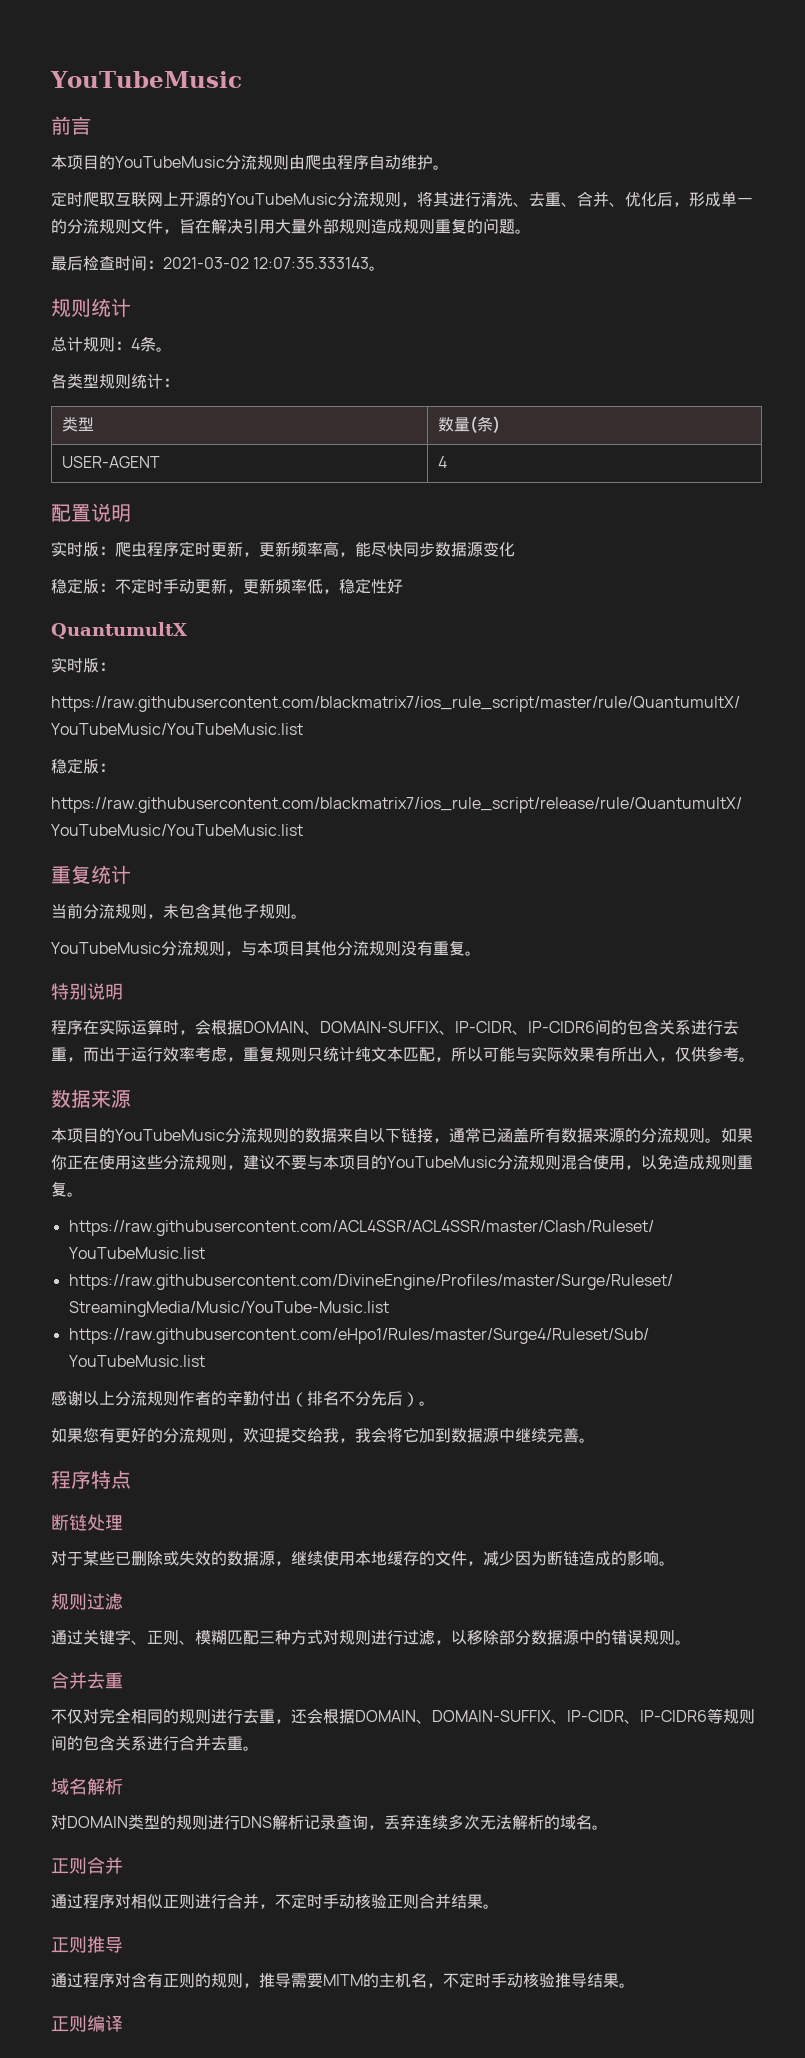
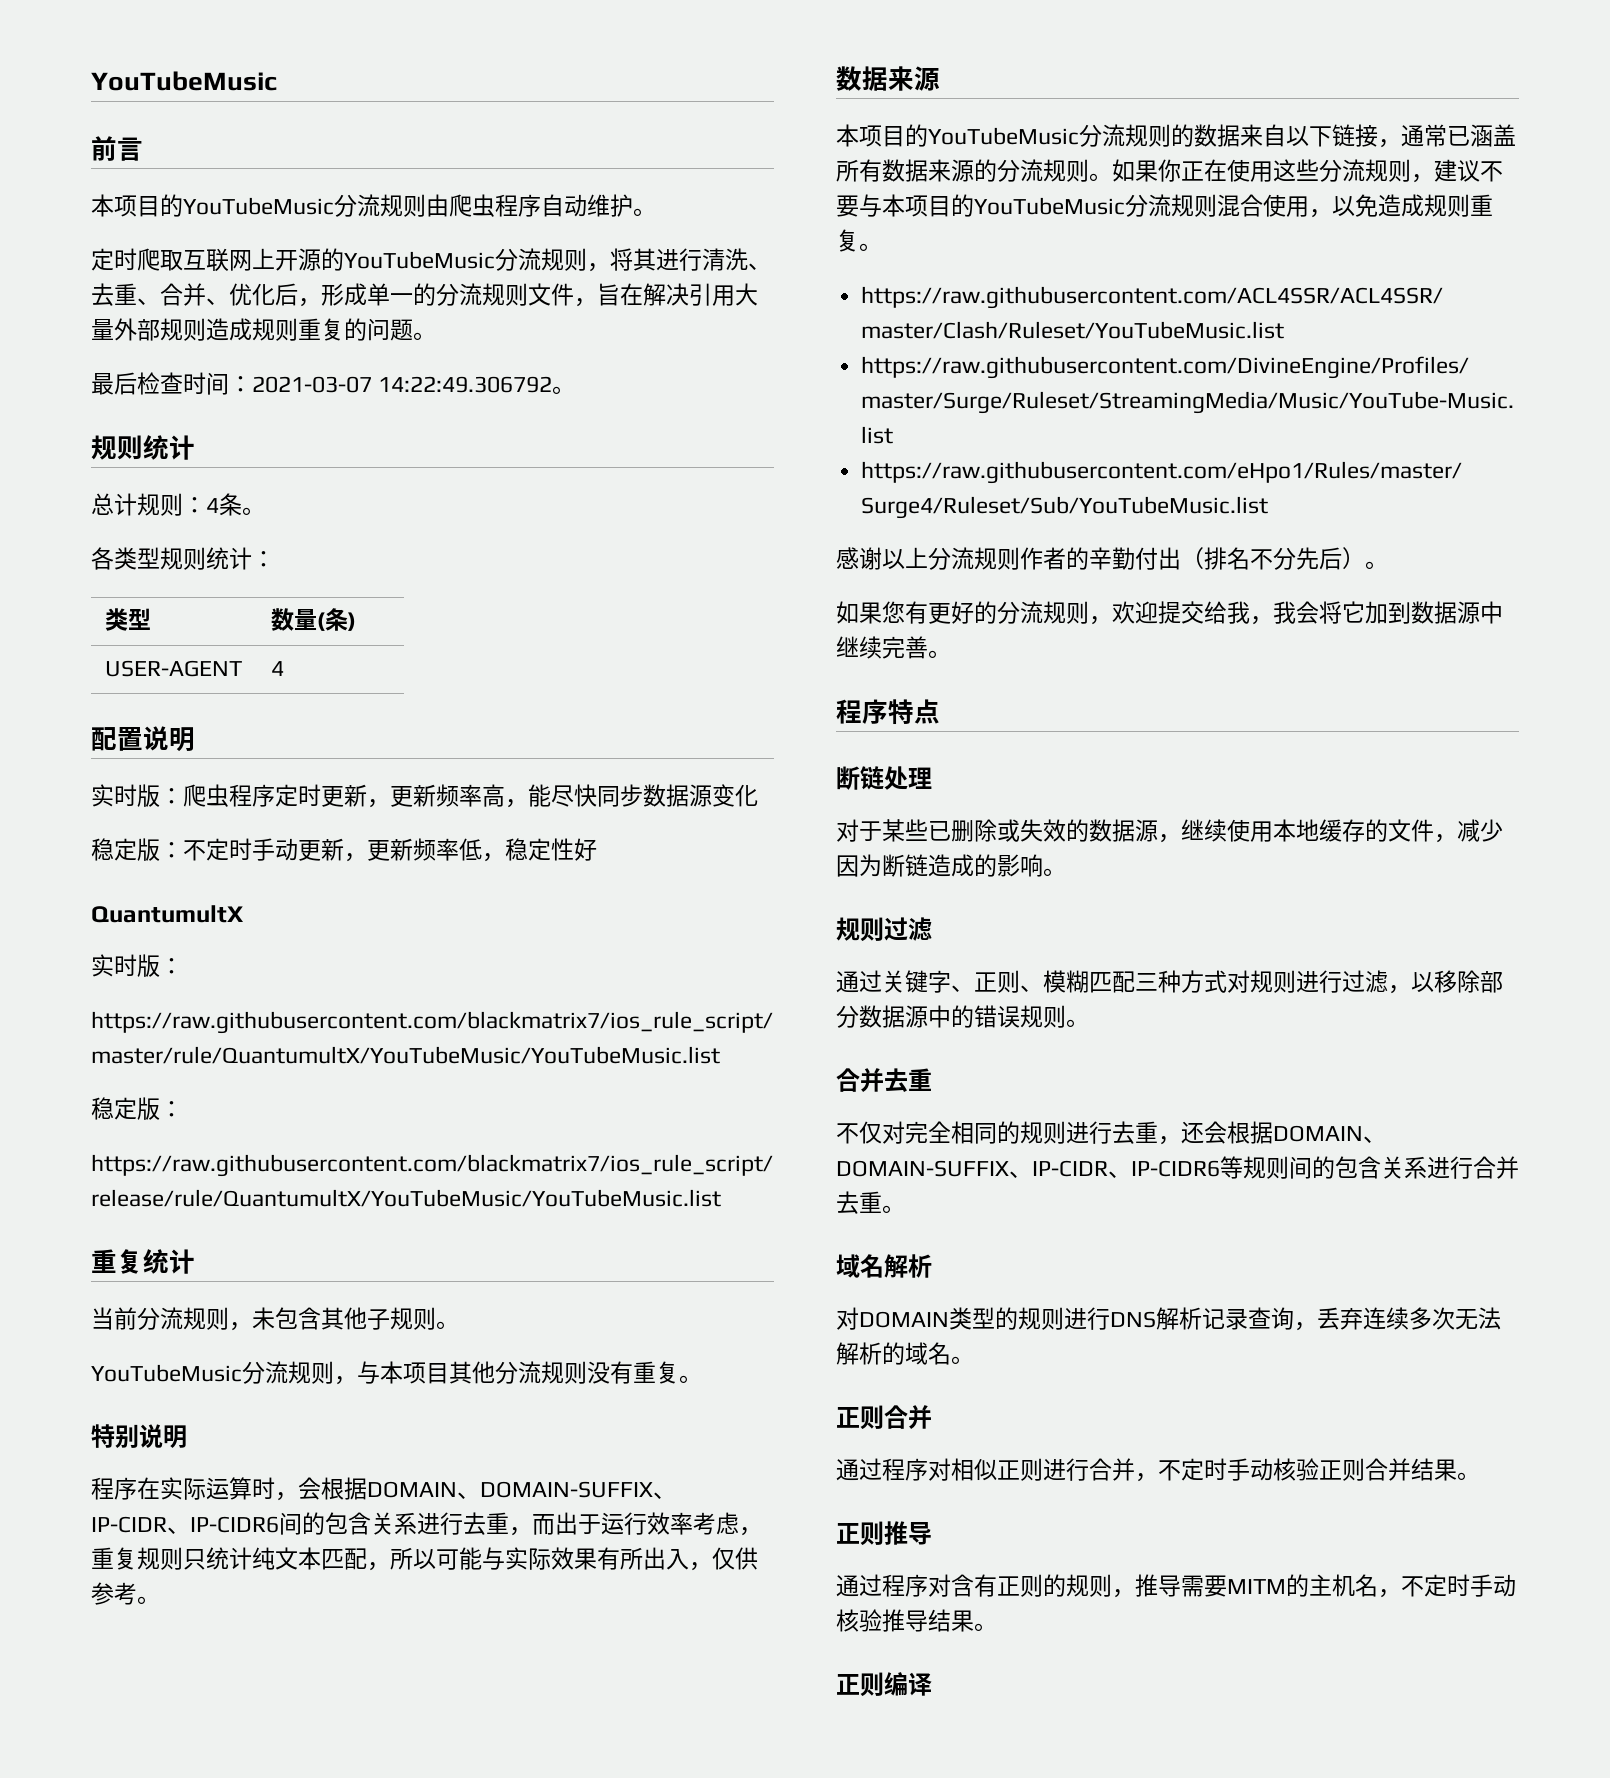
[163,257,370,269] 2021-03-02 12:07:35.333143 -> [252,376,553,393] 2021-03-07 14:22:49.306792

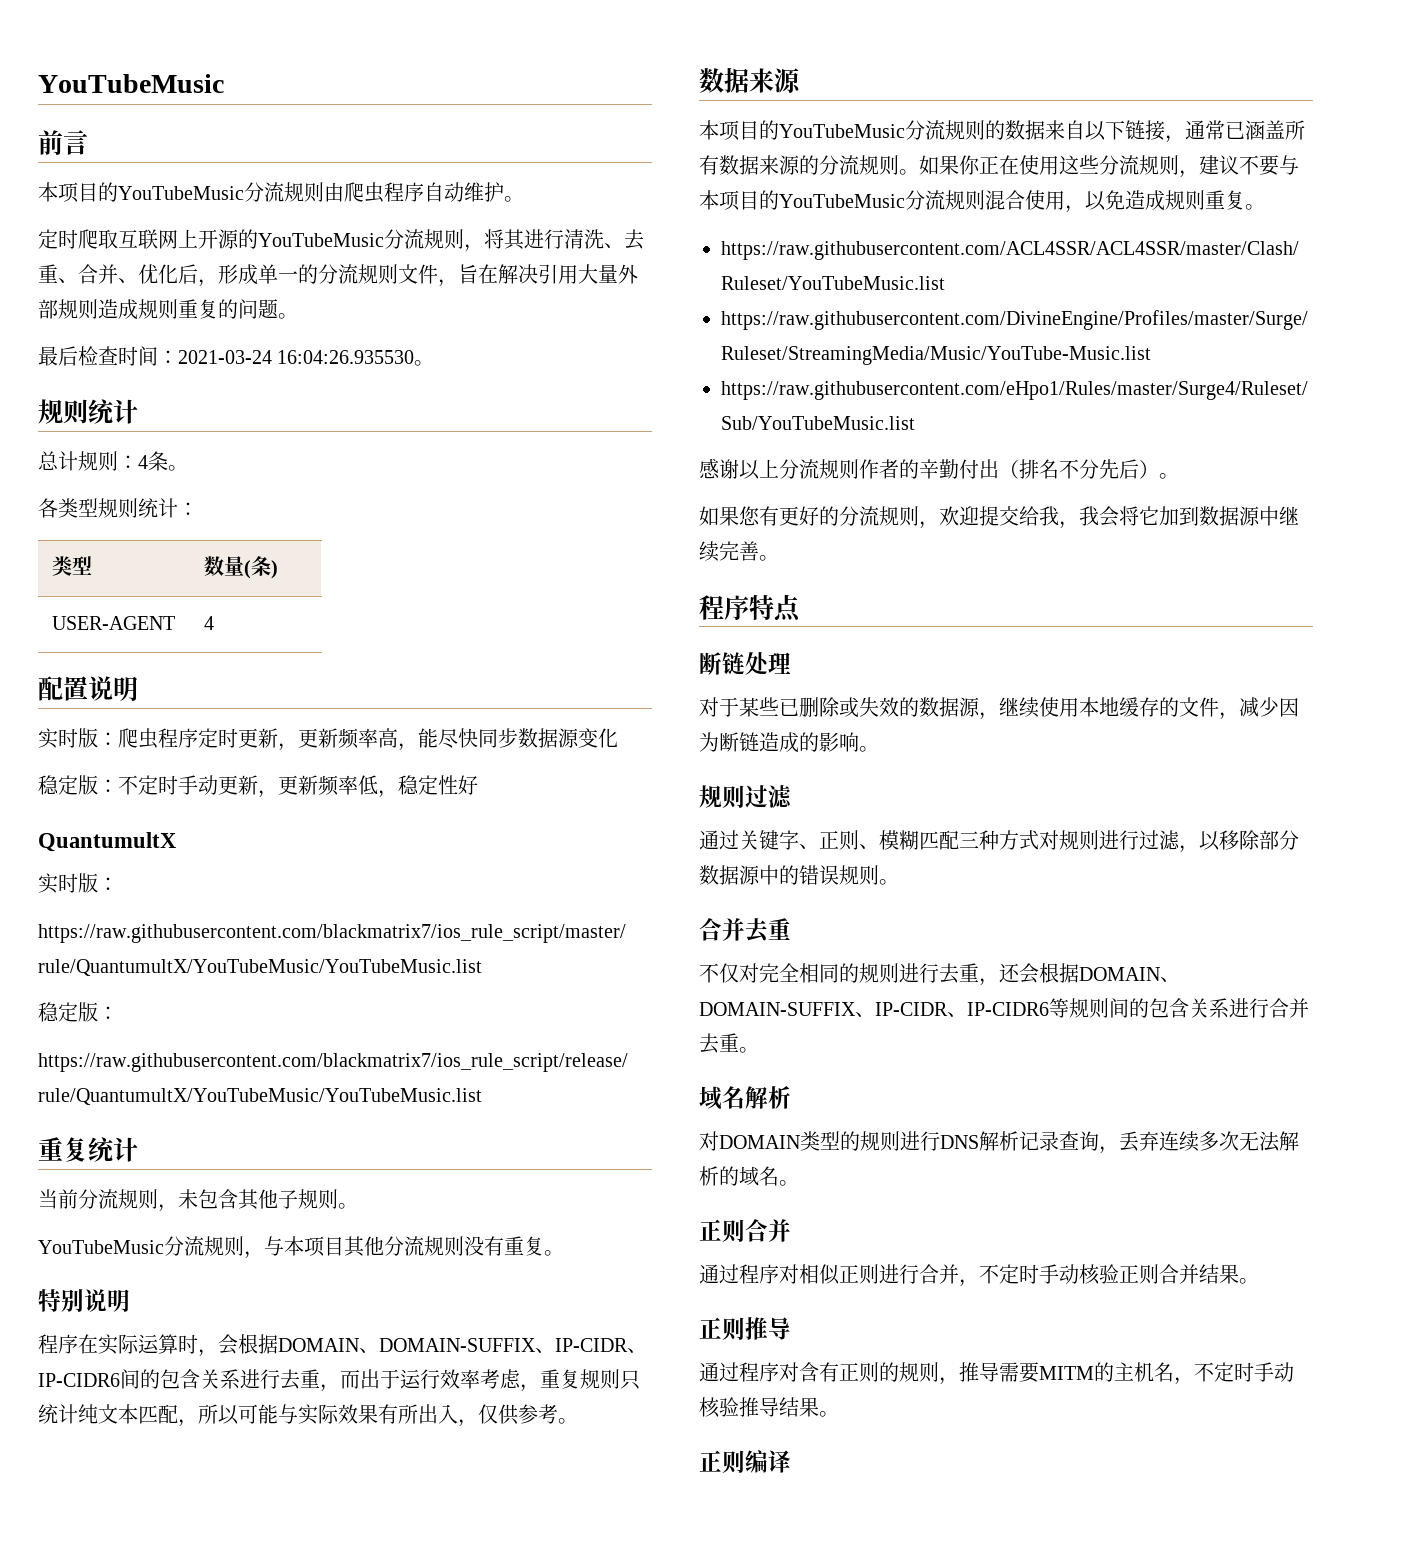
[252,376,553,393] 2021-03-07 14:22:49.306792 -> [178,350,415,364] 2021-03-24 16:04:26.935530

